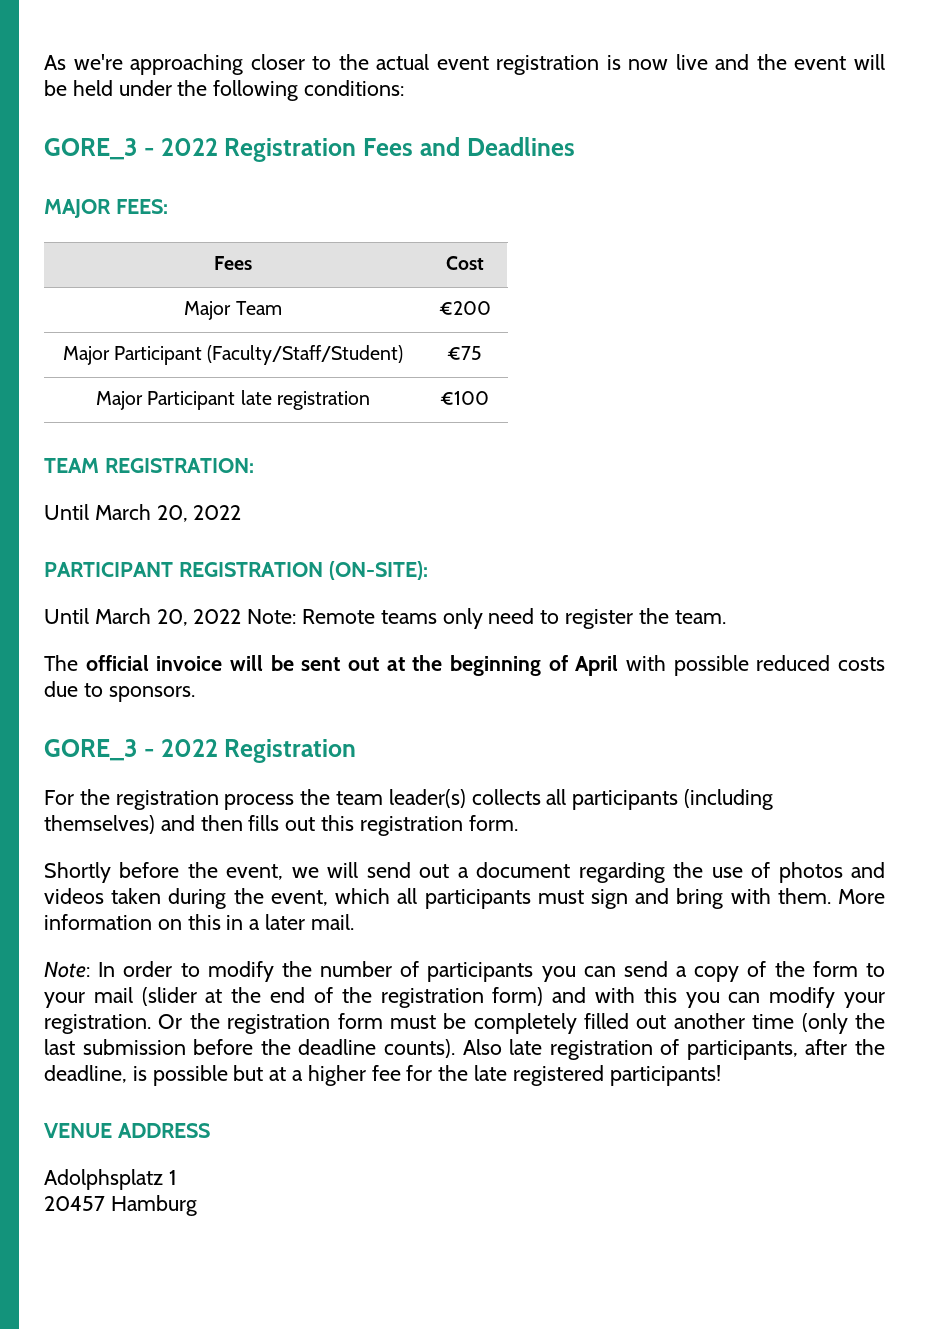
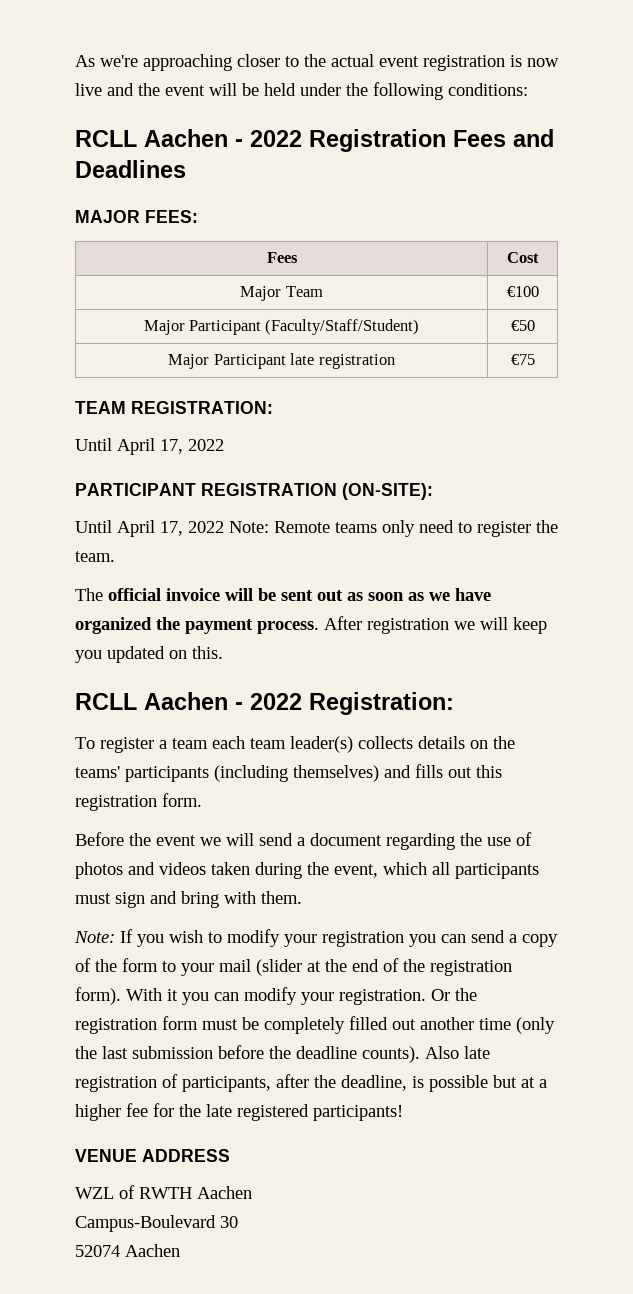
[44,138,137,160] GORE_3 -> [75,129,228,147] RCLL Aachen
[438,301,491,315] €200 -> [506,286,539,297] €100
[447,346,482,360] €75 -> [510,320,535,331] €50
[440,391,489,405] €100 -> [510,354,535,365] €75
[94,504,188,522] March 20, -> [117,438,183,455] April 17,
[94,608,188,626] March 20, -> [117,520,183,537] April 17,
[386,655,885,676] [44,681,195,702] [44,739,357,763] [44,789,567,810] at the beginning of April with possible reduced costs due to sponsors. // GORE_3 - 2022 Registration // For the registration process the team leader(s) collects all -> [347,588,491,601] [75,616,547,634] [75,646,223,663] [75,692,454,715] [75,736,515,753] [75,766,120,778] as soon as we have organized the payment process. After registration we will keep you updated on this. // RCLL Aachen - 2022 Registration: // To register a team each team leader(s) collects details on the teams'
[200,815,243,831] then -> (411, 771) none
[44,862,284,883] Shortly before the event, -> [75,832,196,846] Before the event
[419,864,450,878] out -> (293, 839) none
[837,889,885,904] [44,914,354,930] [44,961,534,982] More information on this in a later mail. // Note: In order to modify the number of participants -> [74,929,404,947] // Note: If you wish to modify your registration
[492,987,677,1006] form) and with this -> [75,987,178,1005] form). With it
[44,1169,177,1190] [44,1195,197,1216] Adolphsplatz 1 // 20457 Hamburg -> [75,1185,252,1199] [75,1215,238,1232] [75,1244,180,1257] WZL of RWTH Aachen // Campus-Boulevard 30 // 52074 Aachen

